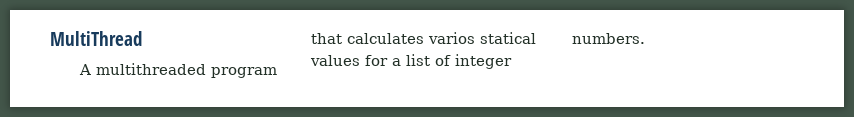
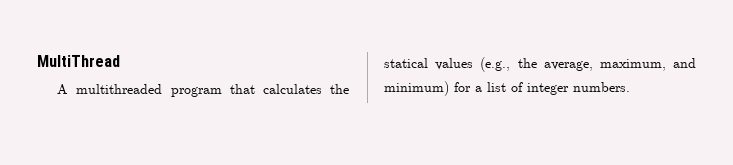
[428,32,475,44] varios -> [330,84,349,94] the
(360, 60) none -> [480,57,696,72] [384,81,449,96] (e.g., the average, maximum, and minimum)

